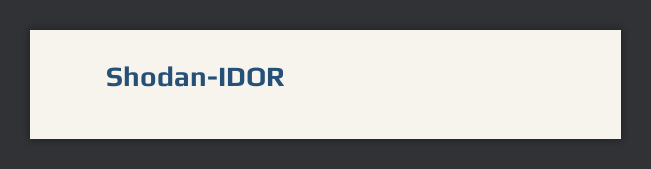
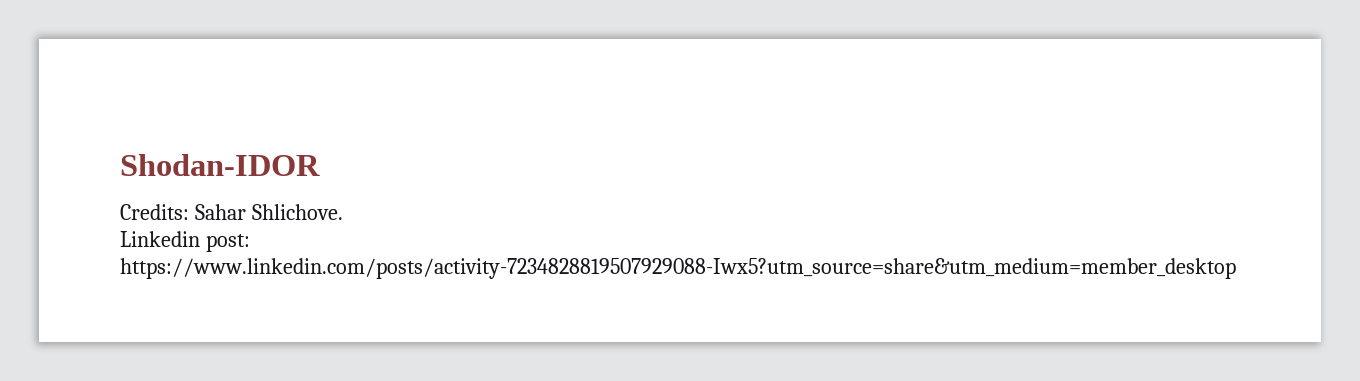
(285, 76) none -> [120,204,343,220] [120,231,250,252] [120,258,1236,279] // Credits: Sahar Shlichove. // Linkedin post: https://www.linkedin.com/posts/activity-7234828819507929088-Iwx5?utm_source=share&utm_medium=member_desktop

